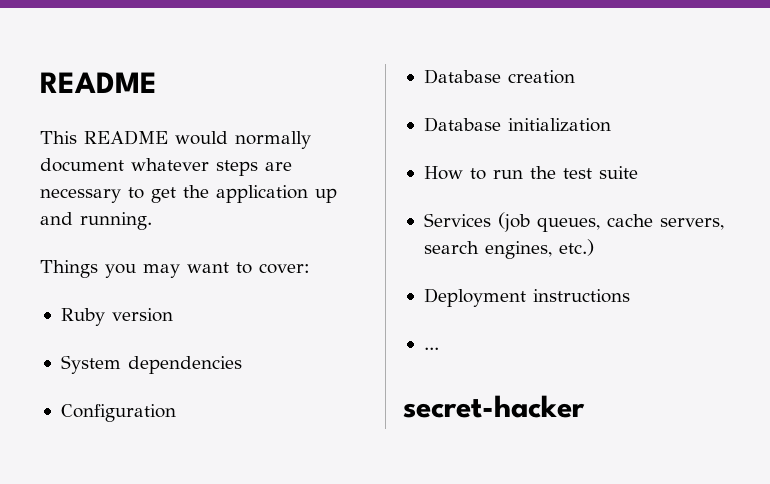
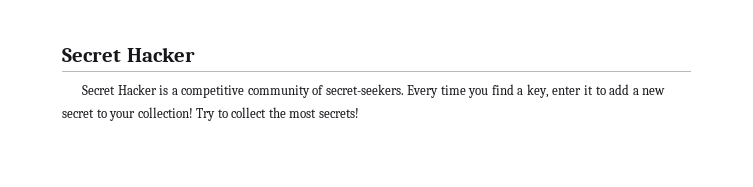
[40,72,157,93] [40,130,311,149] [40,158,292,176] [40,185,337,203] [40,212,152,230] [40,260,310,278] [60,308,173,326] [60,355,242,374] [60,404,176,422] [423,69,575,84] [423,117,611,132] [423,166,638,180] [423,212,724,232] [423,239,594,259] [423,288,630,307] [423,347,439,350] [403,395,585,418] README // This README would normally document whatever steps are necessary to get the application up and running. // Things you may want to cover: // Ruby version // System dependencies // Configuration // Database creation // Database initialization // How to run the test suite // Services (job queues, cache servers, search engines, etc.) // Deployment instructions // ... // secret-hacker -> [62,47,195,62] [82,84,666,98] [62,107,359,121] Secret Hacker // Secret Hacker is a competitive community of secret-seekers. Every time you find a key, enter it to add a new secret to your collection! Try to collect the most secrets!

